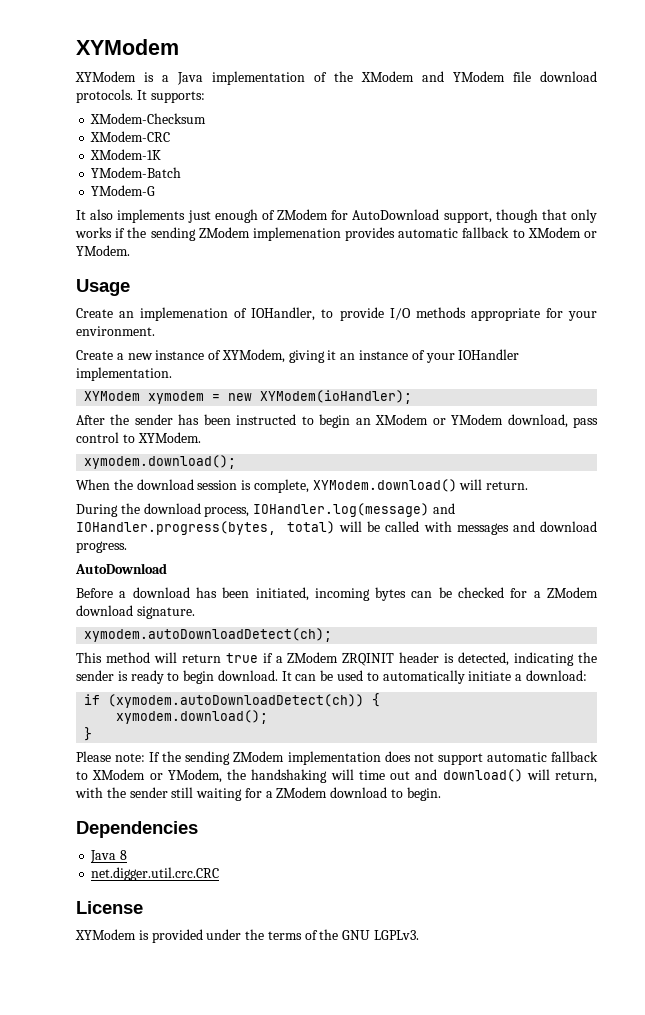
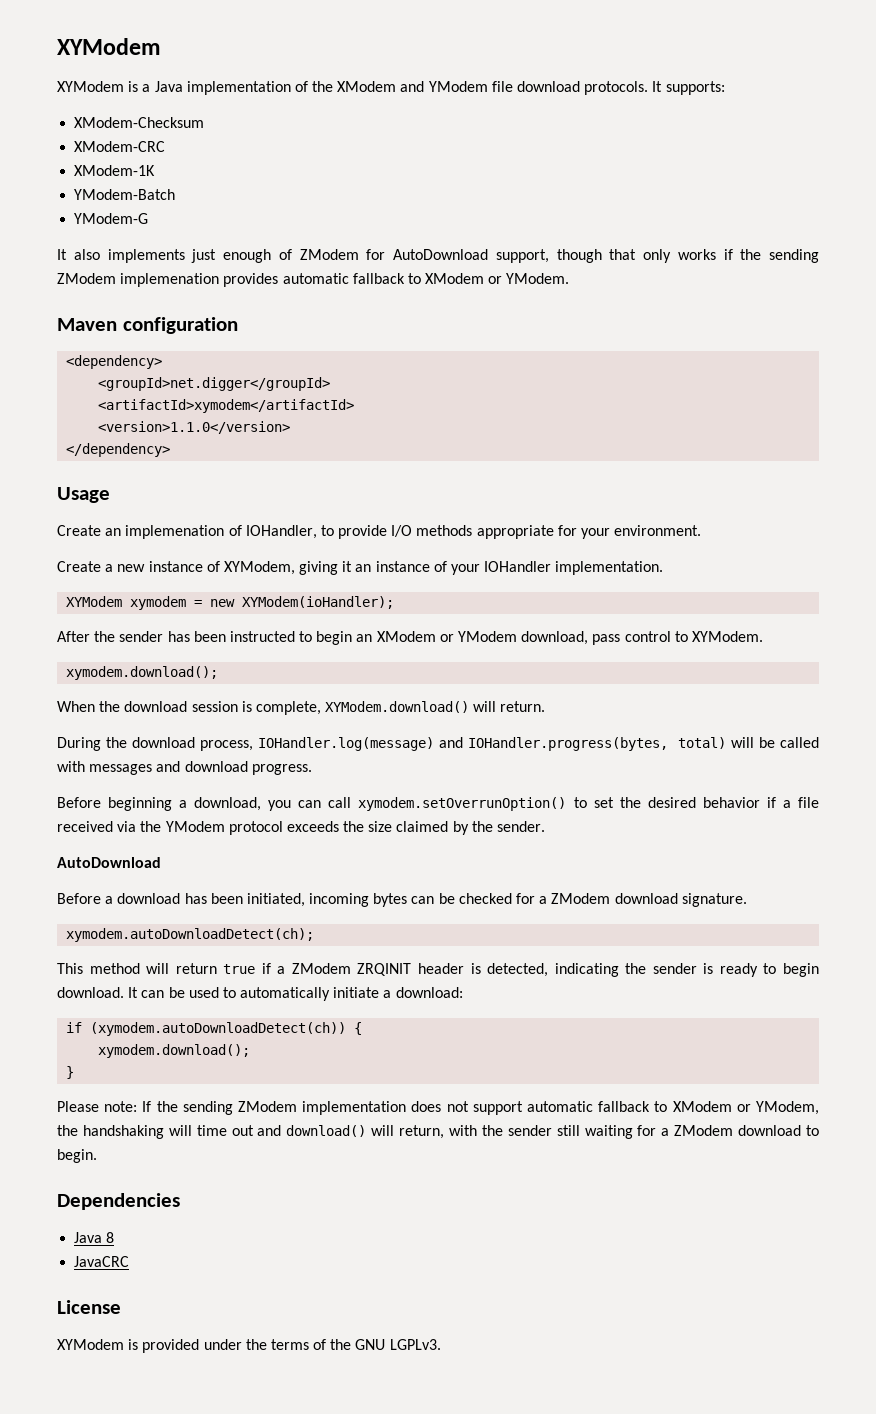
(130, 250) none -> [57,317,238,334] [66,355,163,369] [98,377,331,391] [98,399,355,413] [98,421,291,434] [66,443,171,457] // Maven configuration // <dependency> // <groupId>net.digger</groupId> // <artifactId>xymodem</artifactId> // <version>1.1.0</version> // </dependency>
(127, 547) none -> [57,797,820,811] [57,821,546,835] // Before beginning a download, you can call xymodem.setOverrunOption() to set the desired behavior if a file received via the YModem protocol exceeds the size claimed by the sender.
[91,867,220,881] net.digger.util.crc.CRC -> [74,1256,130,1267] JavaCRC

